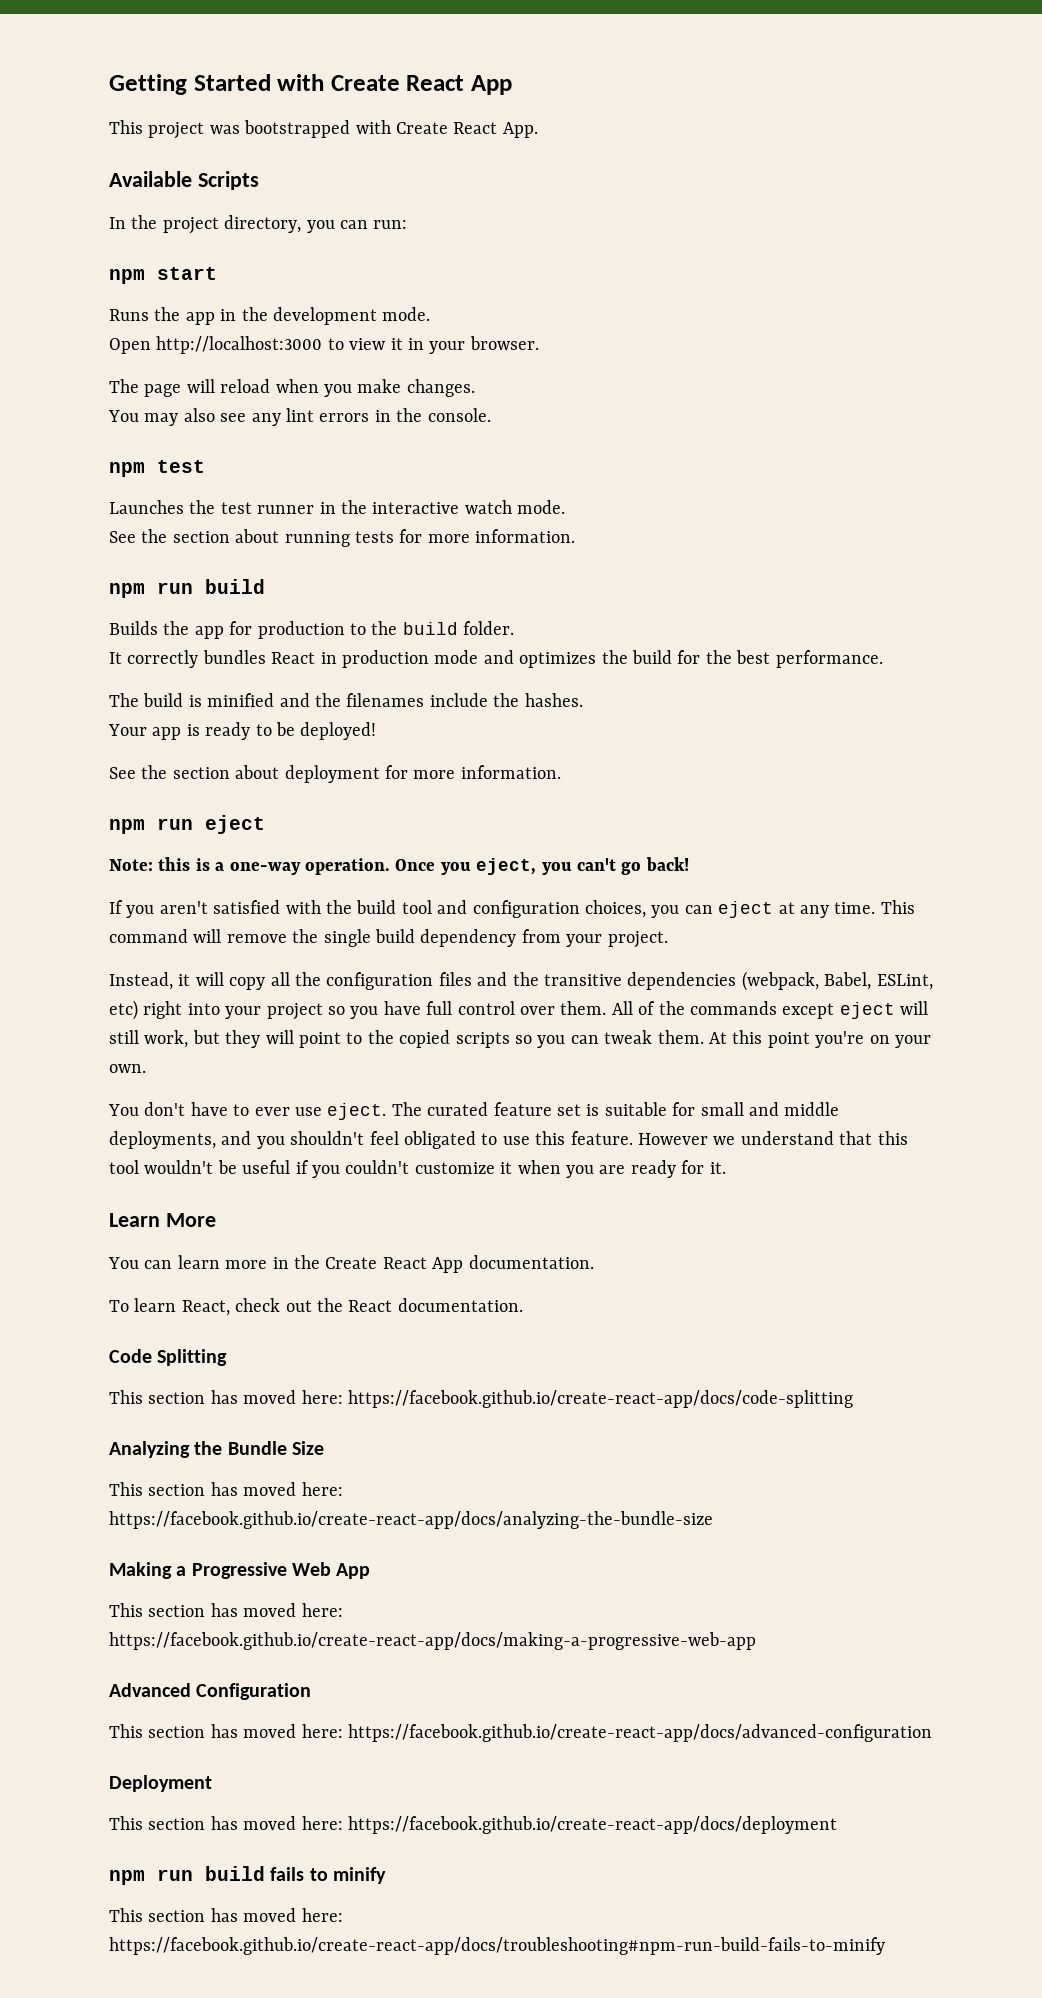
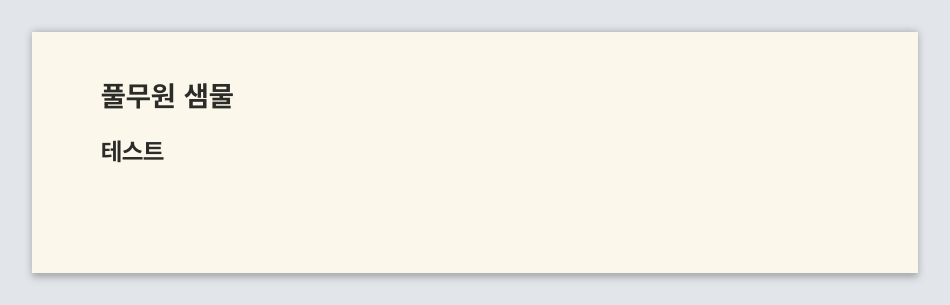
[109,74,513,95] [109,120,538,139] [109,171,259,190] [109,215,408,234] [109,267,217,284] [109,307,431,325] [109,336,539,354] [109,379,475,397] [108,408,491,426] [109,460,205,477] [109,500,566,514] [109,529,576,547] [109,579,265,598] [109,621,515,639] [109,650,883,668] [109,693,583,707] [108,722,377,740] [109,765,561,783] [109,815,265,834] [109,857,689,875] [109,900,915,918] [109,929,668,948] [109,971,933,991] [109,1000,929,1020] [109,1030,931,1048] [109,1064,146,1073] [108,1102,840,1120] [109,1131,908,1149] [109,1160,726,1178] [109,1213,216,1227] [108,1255,594,1273] [109,1298,523,1316] [109,1349,228,1366] [109,1390,853,1408] [109,1441,324,1458] [109,1482,343,1496] [109,1511,713,1529] [109,1562,371,1579] [109,1603,343,1617] [109,1632,756,1650] [109,1683,312,1700] [109,1724,932,1742] [109,1775,212,1792] [109,1816,837,1834] [109,1866,386,1885] [109,1908,343,1922] [109,1937,885,1955] Getting Started with Create React App // This project was bootstrapped with Create React App. // Available Scripts // In the project directory, you can run: // npm start // Runs the app in the development mode. // Open http://localhost:3000 to view it in your browser. // The page will reload when you make changes. // You may also see any lint errors in the console. // npm test // Launches the test runner in the interactive watch mode. // See the section about running tests for more information. // npm run build // Builds the app for production to the build folder. // It correctly bundles React in production mode and optimizes the build for the best performance. // The build is minified and the filenames include the hashes. // Your app is ready to be deployed! // See the section about deployment for more information. // npm run eject // Note: this is a one-way operation. Once you eject, you can't go back! // If you aren't satisfied with the build tool and configuration choices, you can eject at any time. This command will remove the single build dependency from your project. // Instead, it will copy all the configuration files and the transitive dependencies (webpack, Babel, ESLint, etc) right into your project so you have full control over them. All of the commands except eject will still work, but they will point to the copied scripts so you can tweak them. At this point you're on your own. // You don't have to ever use eject. The curated feature set is suitable for small and middle deployments, and you shouldn't feel obligated to use this feature. However we understand that this tool wouldn't be useful if you couldn't customize it when you are ready for it. // Learn More // You can learn more in the Create React App documentation. // To learn React, check out the React documentation. // Code Splitting // This section has moved here: https://facebook.github.io/create-react-app/docs/code-splitting // Analyzing the Bundle Size // This section has moved here: https://facebook.github.io/create-react-app/docs/analyzing-the-bundle-size // Making a Progressive Web App // This section has moved here: https://facebook.github.io/create-react-app/docs/making-a-progressive-web-app // Advanced Configuration // This section has moved here: https://facebook.github.io/create-react-app/docs/advanced-configuration // Deployment // This section has moved here: https://facebook.github.io/create-react-app/docs/deployment // npm run build fails to minify // This section has moved here: https://facebook.github.io/create-react-app/docs/troubleshooting#npm-run-build-fails-to-minify -> [101,83,234,109] [101,140,164,163] 풀무원 샘물 // 테스트

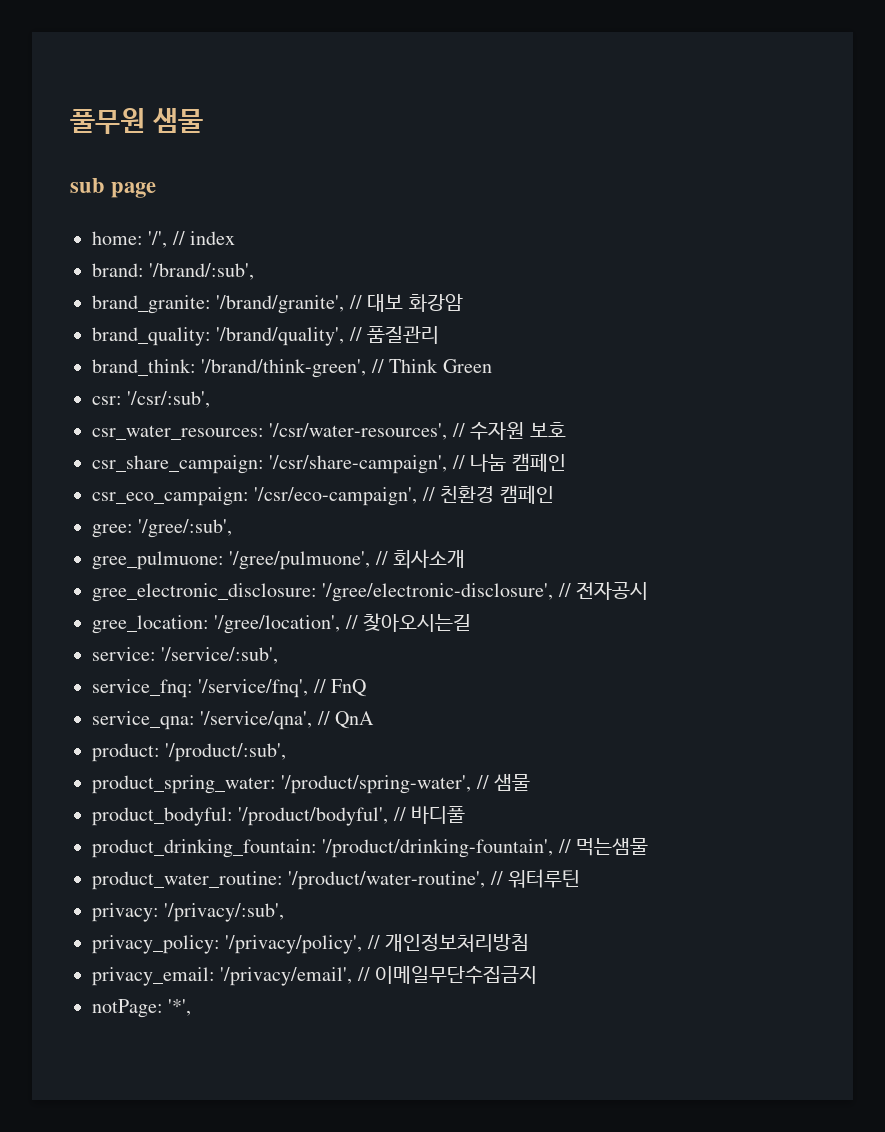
[101,140,164,163] 테스트 -> [70,178,157,198] [92,231,236,248] [92,263,255,280] [92,293,463,314] [92,326,440,346] [92,359,492,378] [92,391,211,408] [92,422,566,440] [92,453,566,474] [92,485,554,506] [92,519,233,538] [92,549,466,570] [92,582,649,602] [92,613,472,634] [92,647,279,664] [92,679,368,698] [92,711,375,730] [92,743,287,762] [92,774,531,794] [92,806,466,826] [92,838,649,858] [92,869,581,890] [92,903,285,922] [92,933,530,954] [92,966,538,986] [92,999,192,1018] sub page // home: '/', // index // brand: '/brand/:sub', // brand_granite: '/brand/granite', // 대보 화강암 // brand_quality: '/brand/quality', // 품질관리 // brand_think: '/brand/think-green', // Think Green // csr: '/csr/:sub', // csr_water_resources: '/csr/water-resources', // 수자원 보호 // csr_share_campaign: '/csr/share-campaign', // 나눔 캠페인 // csr_eco_campaign: '/csr/eco-campaign', // 친환경 캠페인 // gree: '/gree/:sub', // gree_pulmuone: '/gree/pulmuone', // 회사소개 // gree_electronic_disclosure: '/gree/electronic-disclosure', // 전자공시 // gree_location: '/gree/location', // 찾아오시는길 // service: '/service/:sub', // service_fnq: '/service/fnq', // FnQ // service_qna: '/service/qna', // QnA // product: '/product/:sub', // product_spring_water: '/product/spring-water', // 샘물 // product_bodyful: '/product/bodyful', // 바디풀 // product_drinking_fountain: '/product/drinking-fountain', // 먹는샘물 // product_water_routine: '/product/water-routine', // 워터루틴 // privacy: '/privacy/:sub', // privacy_policy: '/privacy/policy', // 개인정보처리방침 // privacy_email: '/privacy/email', // 이메일무단수집금지 // notPage: '*',

